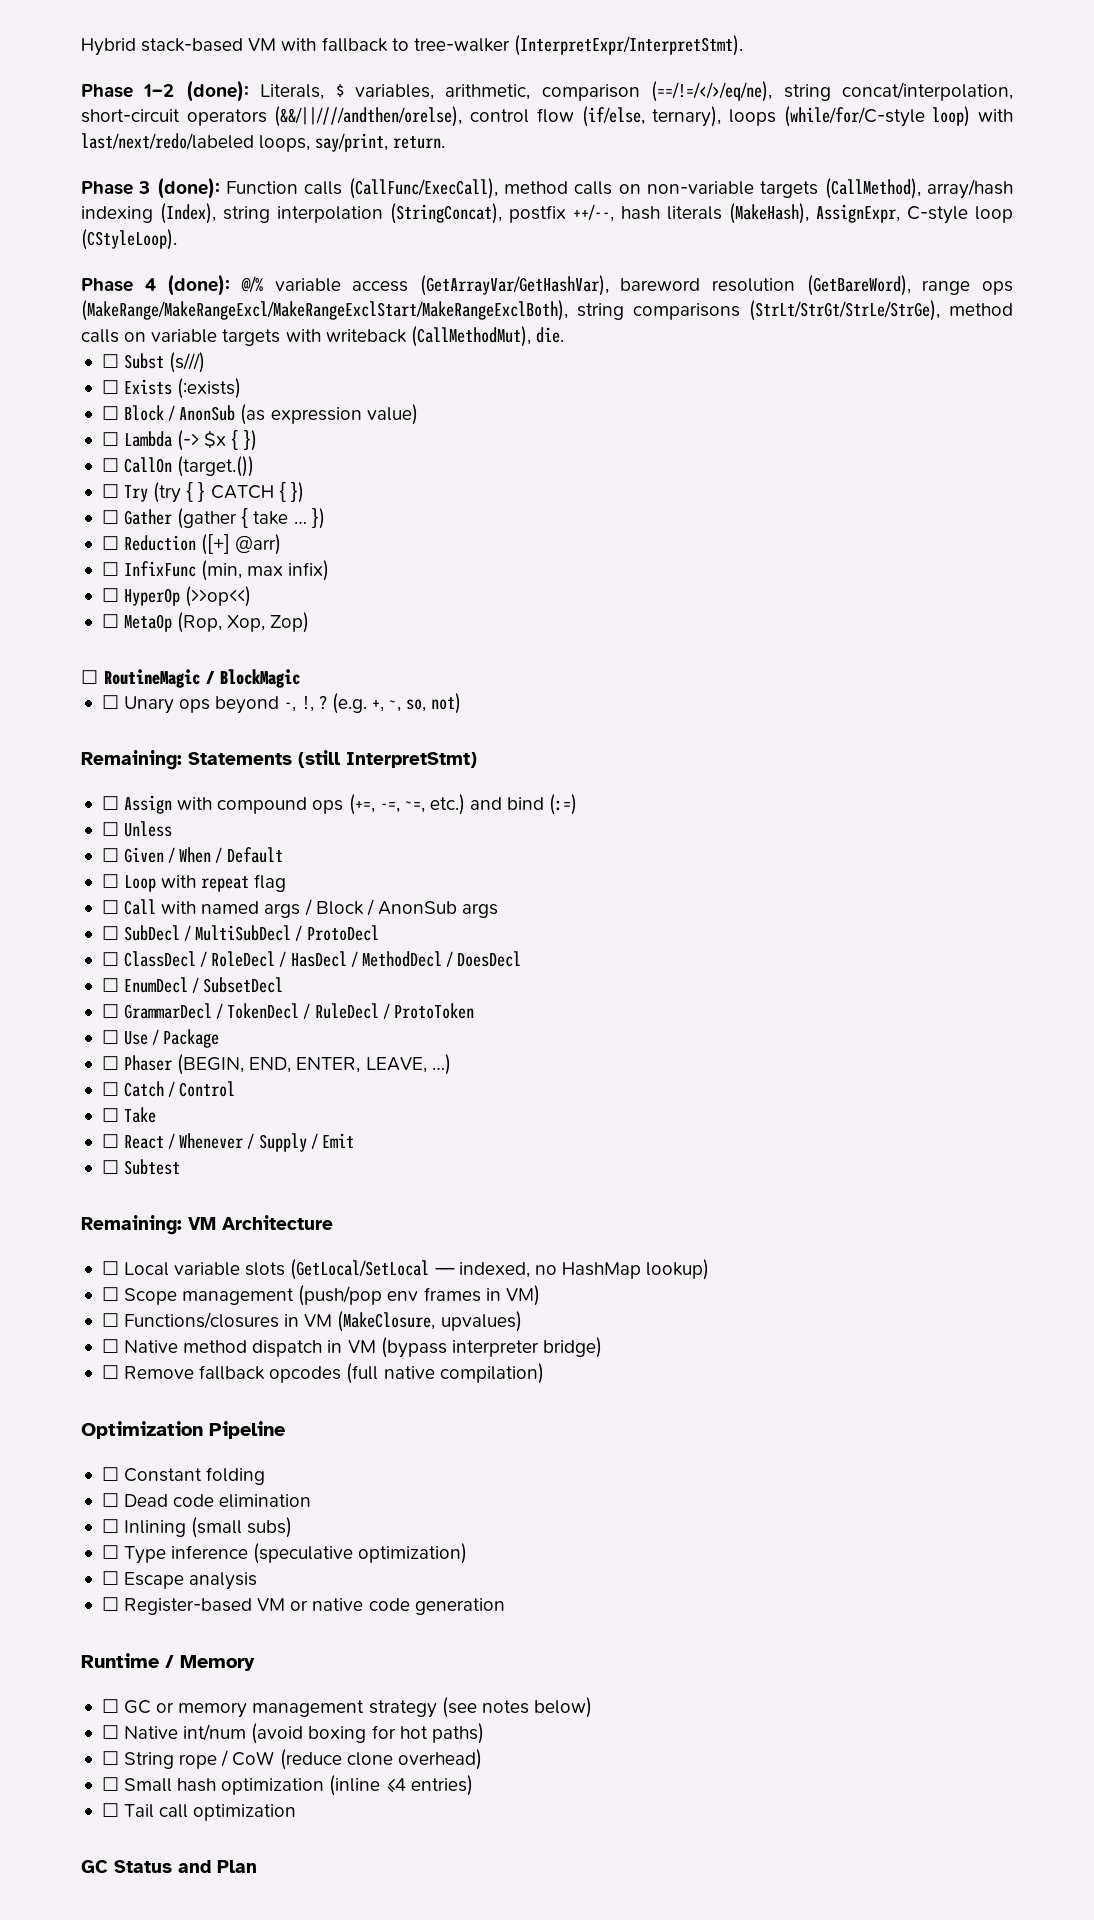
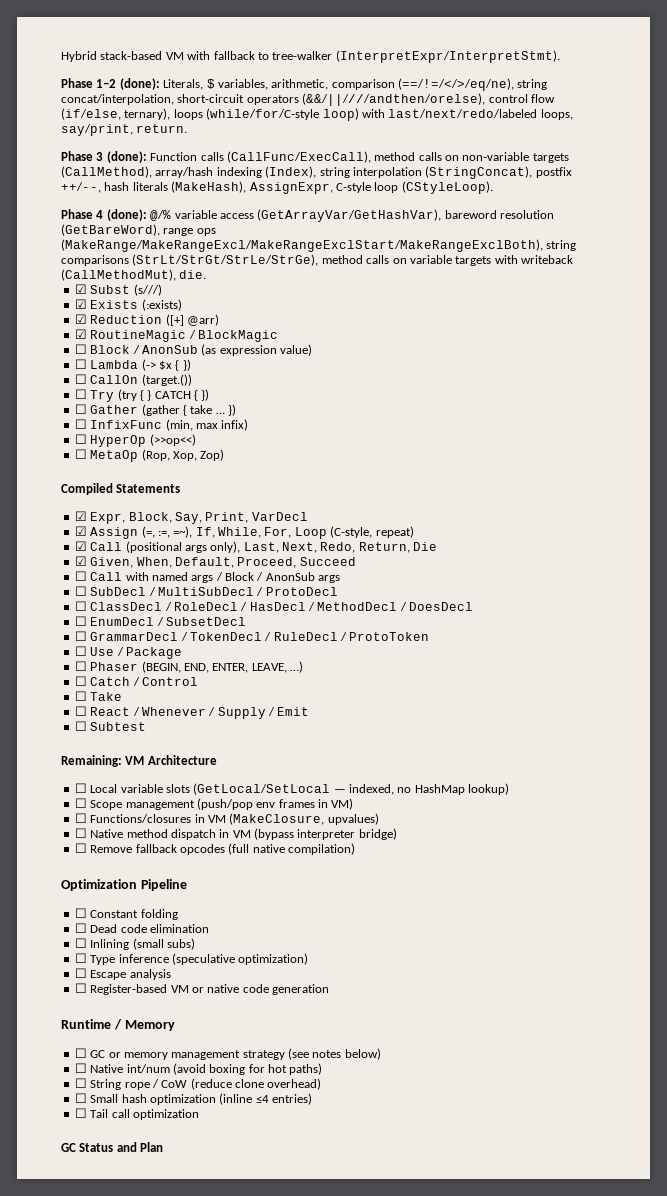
[101,354,119,368] ☐ -> [74,284,87,294] ☑
[101,380,119,394] ☐ -> [74,299,87,309] ☑
(242, 388) none -> [74,314,219,326] [74,329,278,342] // ☑ Reduction ([+] @arr) // ☑ RoutineMagic / BlockMagic
[101,534,282,555] // ☐ Reduction ([+] @arr) -> (236, 410) none
[81,669,300,688] [101,693,462,714] [81,750,477,770] [101,794,578,815] [101,821,173,837] [101,847,283,864] [101,874,287,892] ☐ RoutineMagic / BlockMagic // ☐ Unary ops beyond -, !, ? (e.g. +, ~, so, not) // Remaining: Statements (still InterpretStmt) // ☐ Assign with compound ops (+=, -=, ~=, etc.) and bind (:=) // ☐ Unless // ☐ Given / When / Default // ☐ Loop with repeat flag -> [61,483,181,495] [74,511,308,524] [74,526,414,539] [74,541,438,553] [74,556,356,568] Compiled Statements // ☑ Expr, Block, Say, Print, VarDecl // ☑ Assign (=, :=, =~), If, While, For, Loop (C-style, repeat) // ☑ Call (positional args only), Last, Next, Redo, Return, Die // ☑ Given, When, Default, Proceed, Succeed

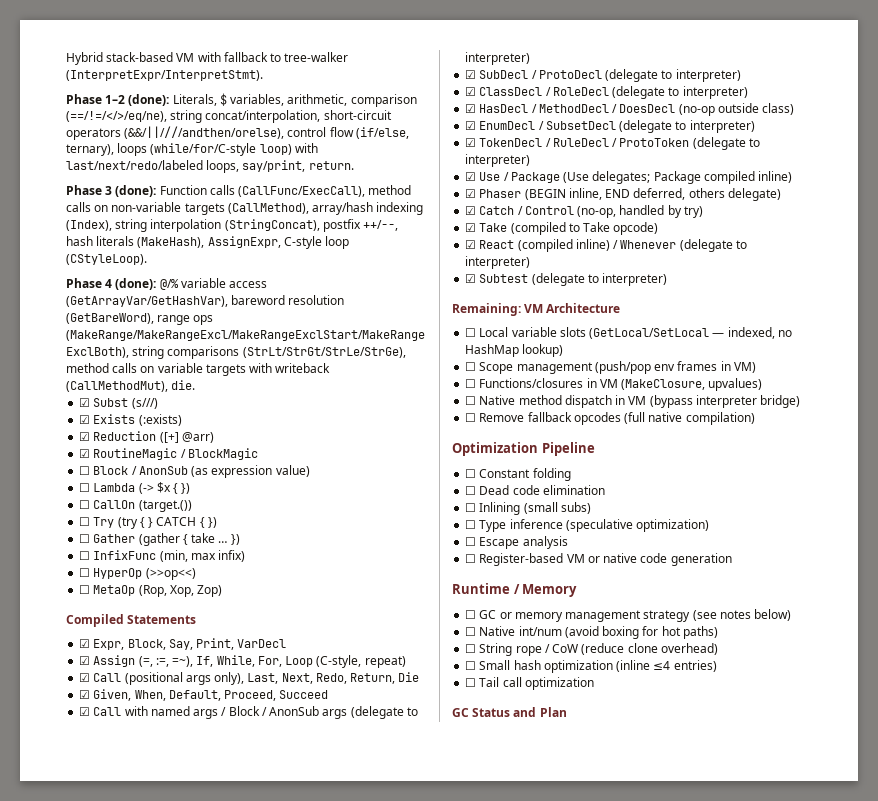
[74,571,87,581] ☐ -> [79,707,91,716] ☑
[74,586,338,596] [74,601,248,611] // ☐ SubDecl / MultiSubDecl / ProtoDecl // ☐ ClassDecl / RoleDecl / -> [350,706,418,719] [465,52,531,65] [465,69,741,82] [465,86,748,99] [465,104,477,113] (delegate to interpreter) // ☑ SubDecl / ProtoDecl (delegate to interpreter) // ☑ ClassDecl / RoleDecl (delegate to interpreter) // ☑
[74,616,87,626] // ☐ -> [678,103,795,116] [465,121,477,130] (no-op outside class) // ☑
[74,631,188,641] // ☐ GrammarDecl / -> [619,120,755,133] [465,138,477,147] (delegate to interpreter) // ☑
[74,646,87,656] // ☐ -> [692,137,760,150] [465,154,531,167] [465,172,477,181] (delegate to interpreter) // ☑
[74,661,303,673] [74,676,198,686] [74,691,123,701] [74,706,310,719] [74,721,147,731] // ☐ Phaser (BEGIN, END, ENTER, LEAVE, …) // ☐ Catch / Control // ☐ Take // ☐ React / Whenever / Supply / Emit // ☐ Subtest -> [563,171,793,184] [465,188,781,201] [465,205,703,218] [465,222,659,235] [465,239,747,252] [465,256,531,269] [465,273,668,286] (Use delegates; Package compiled inline) // ☑ Phaser (BEGIN inline, END deferred, others delegate) // ☑ Catch / Control (no-op, handled by try) // ☑ Take (compiled to Take opcode) // ☑ React (compiled inline) / Whenever (delegate to interpreter) // ☑ Subtest (delegate to interpreter)

